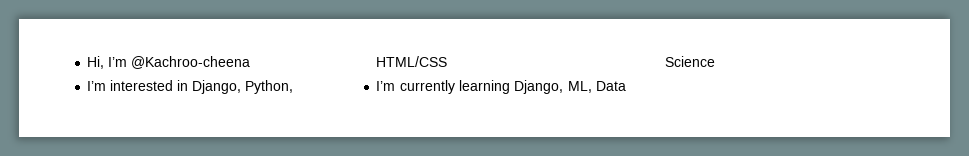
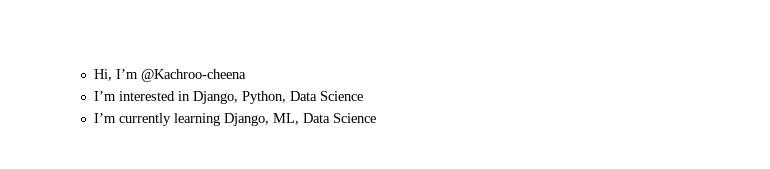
[376,56,448,67] HTML/CSS -> [289,91,363,101] Data Science

